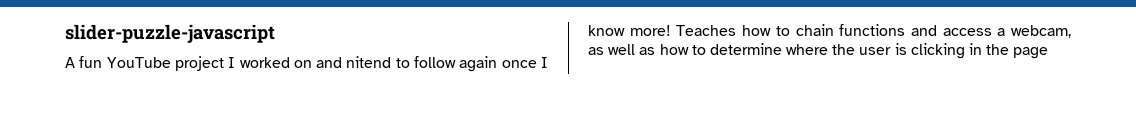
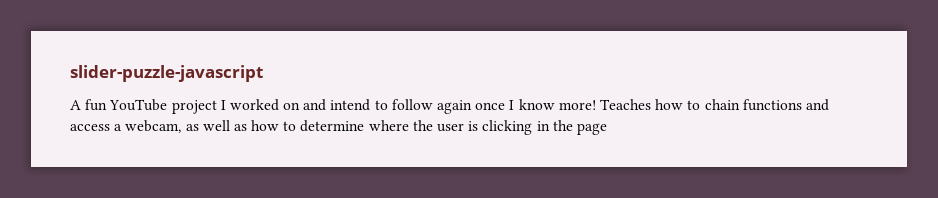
[346,56,392,68] nitend -> [330,99,371,111] intend

